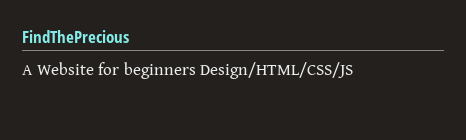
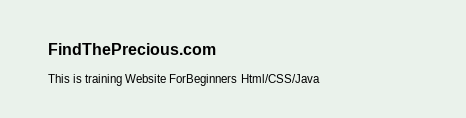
[22,30,129,43] [22,62,354,79] FindThePrecious // A Website for beginners Design/HTML/CSS/JS -> [48,43,216,55] [48,74,320,86] FindThePrecious.com // This is training Website ForBeginners Html/CSS/Java

